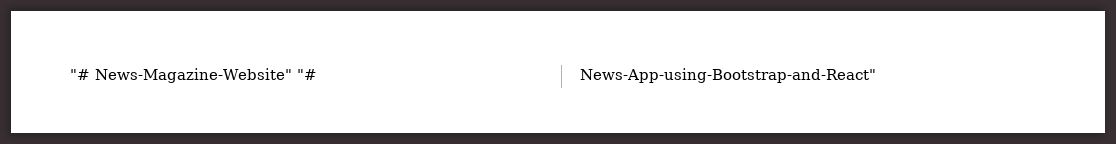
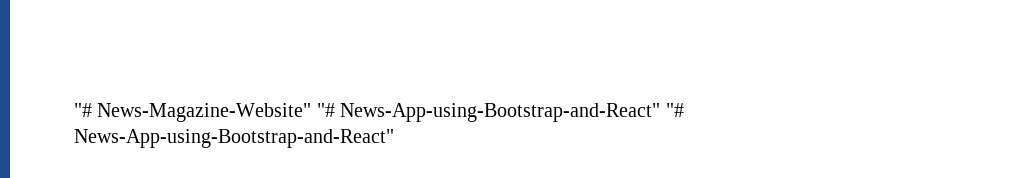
(876, 75) none -> [665,103,684,117] [74,129,394,148] "# News-App-using-Bootstrap-and-React"

